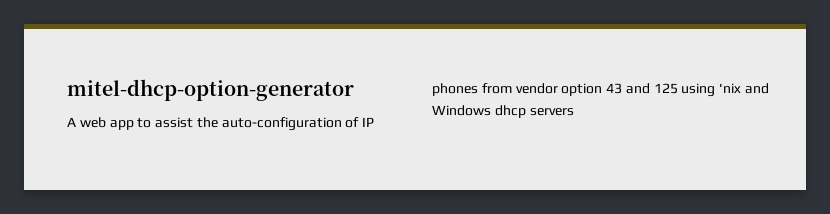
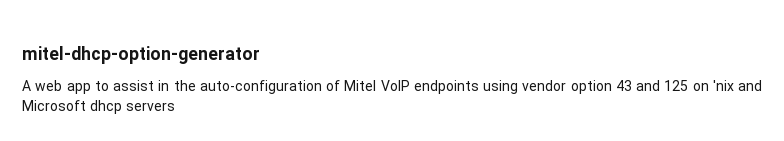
(194, 122) none -> [158,80,170,91] in
[362,117,375,127] [432,83,512,96] IP phones from -> [344,80,518,94] Mitel VoIP endpoints using
[681,83,716,97] using -> [692,83,709,91] on
[432,105,491,116] Windows -> [22,100,86,111] Microsoft

